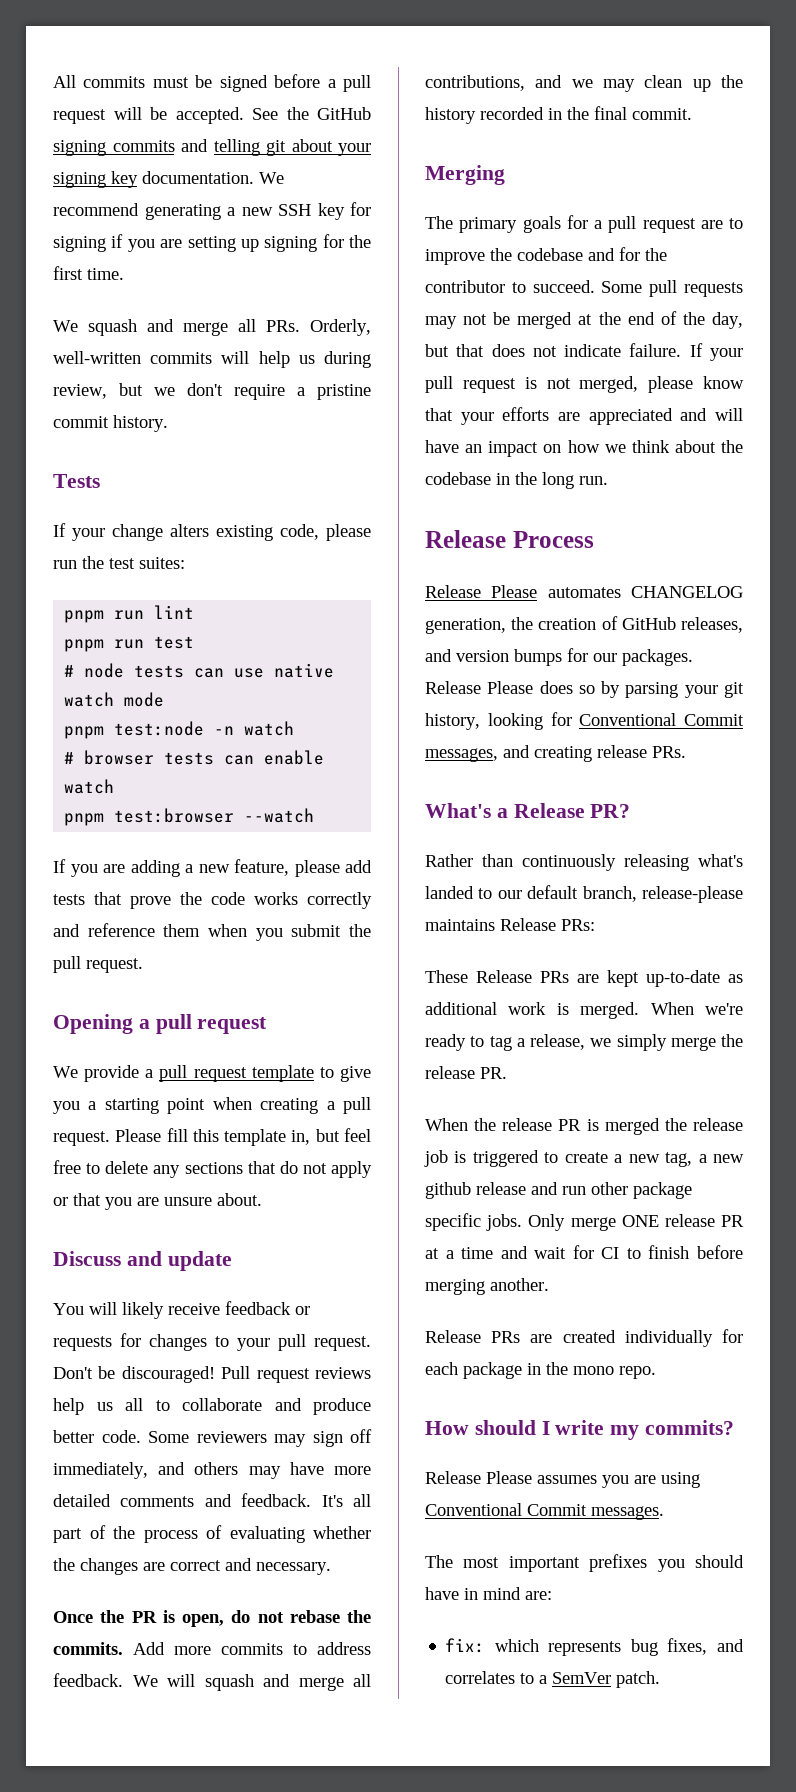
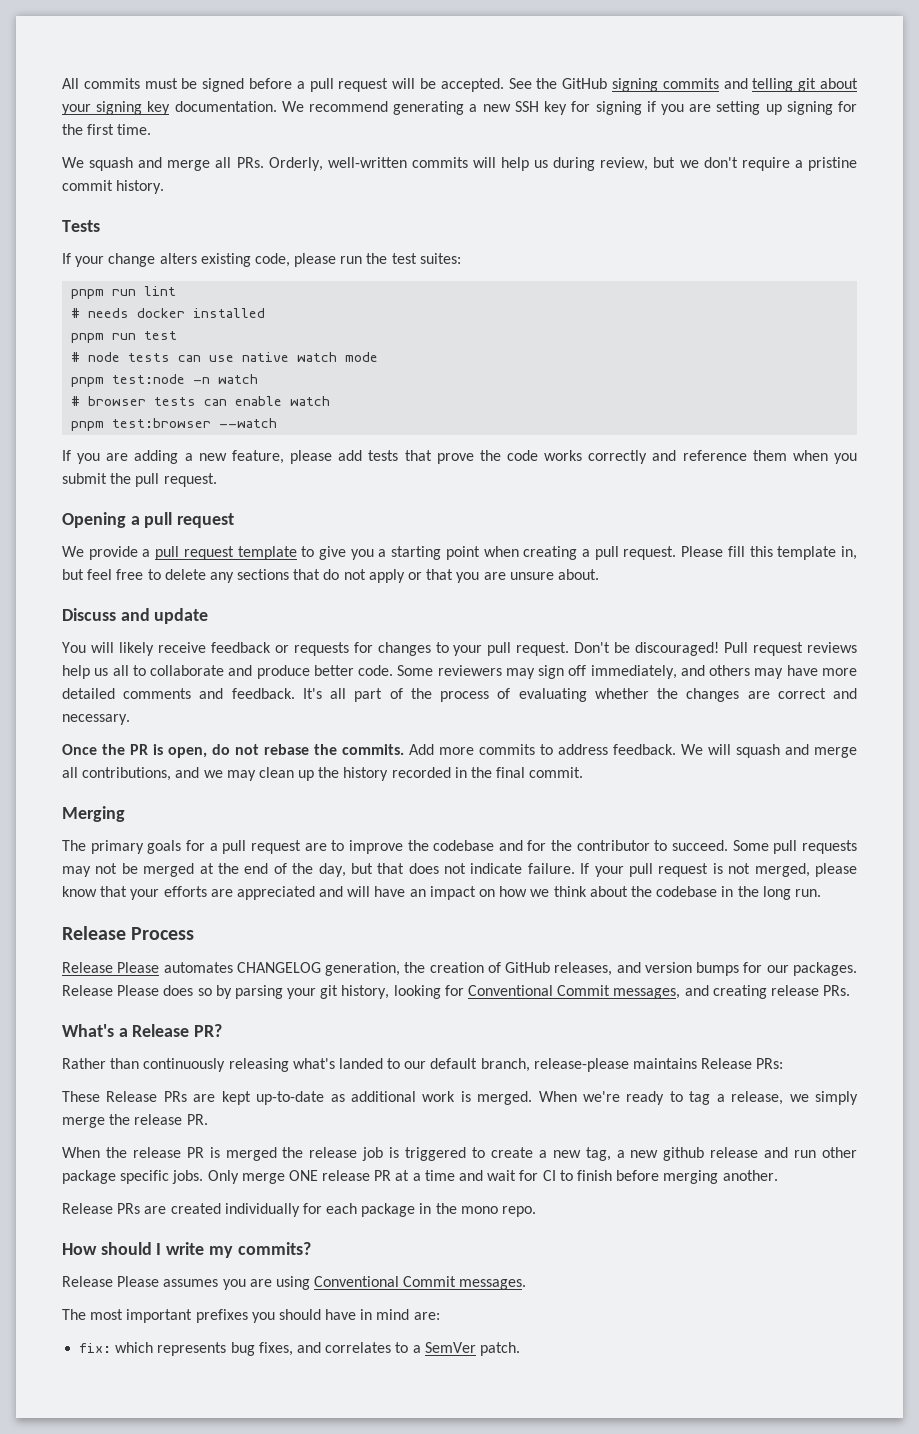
(195, 612) none -> [71,308,266,318] // # needs docker installed

